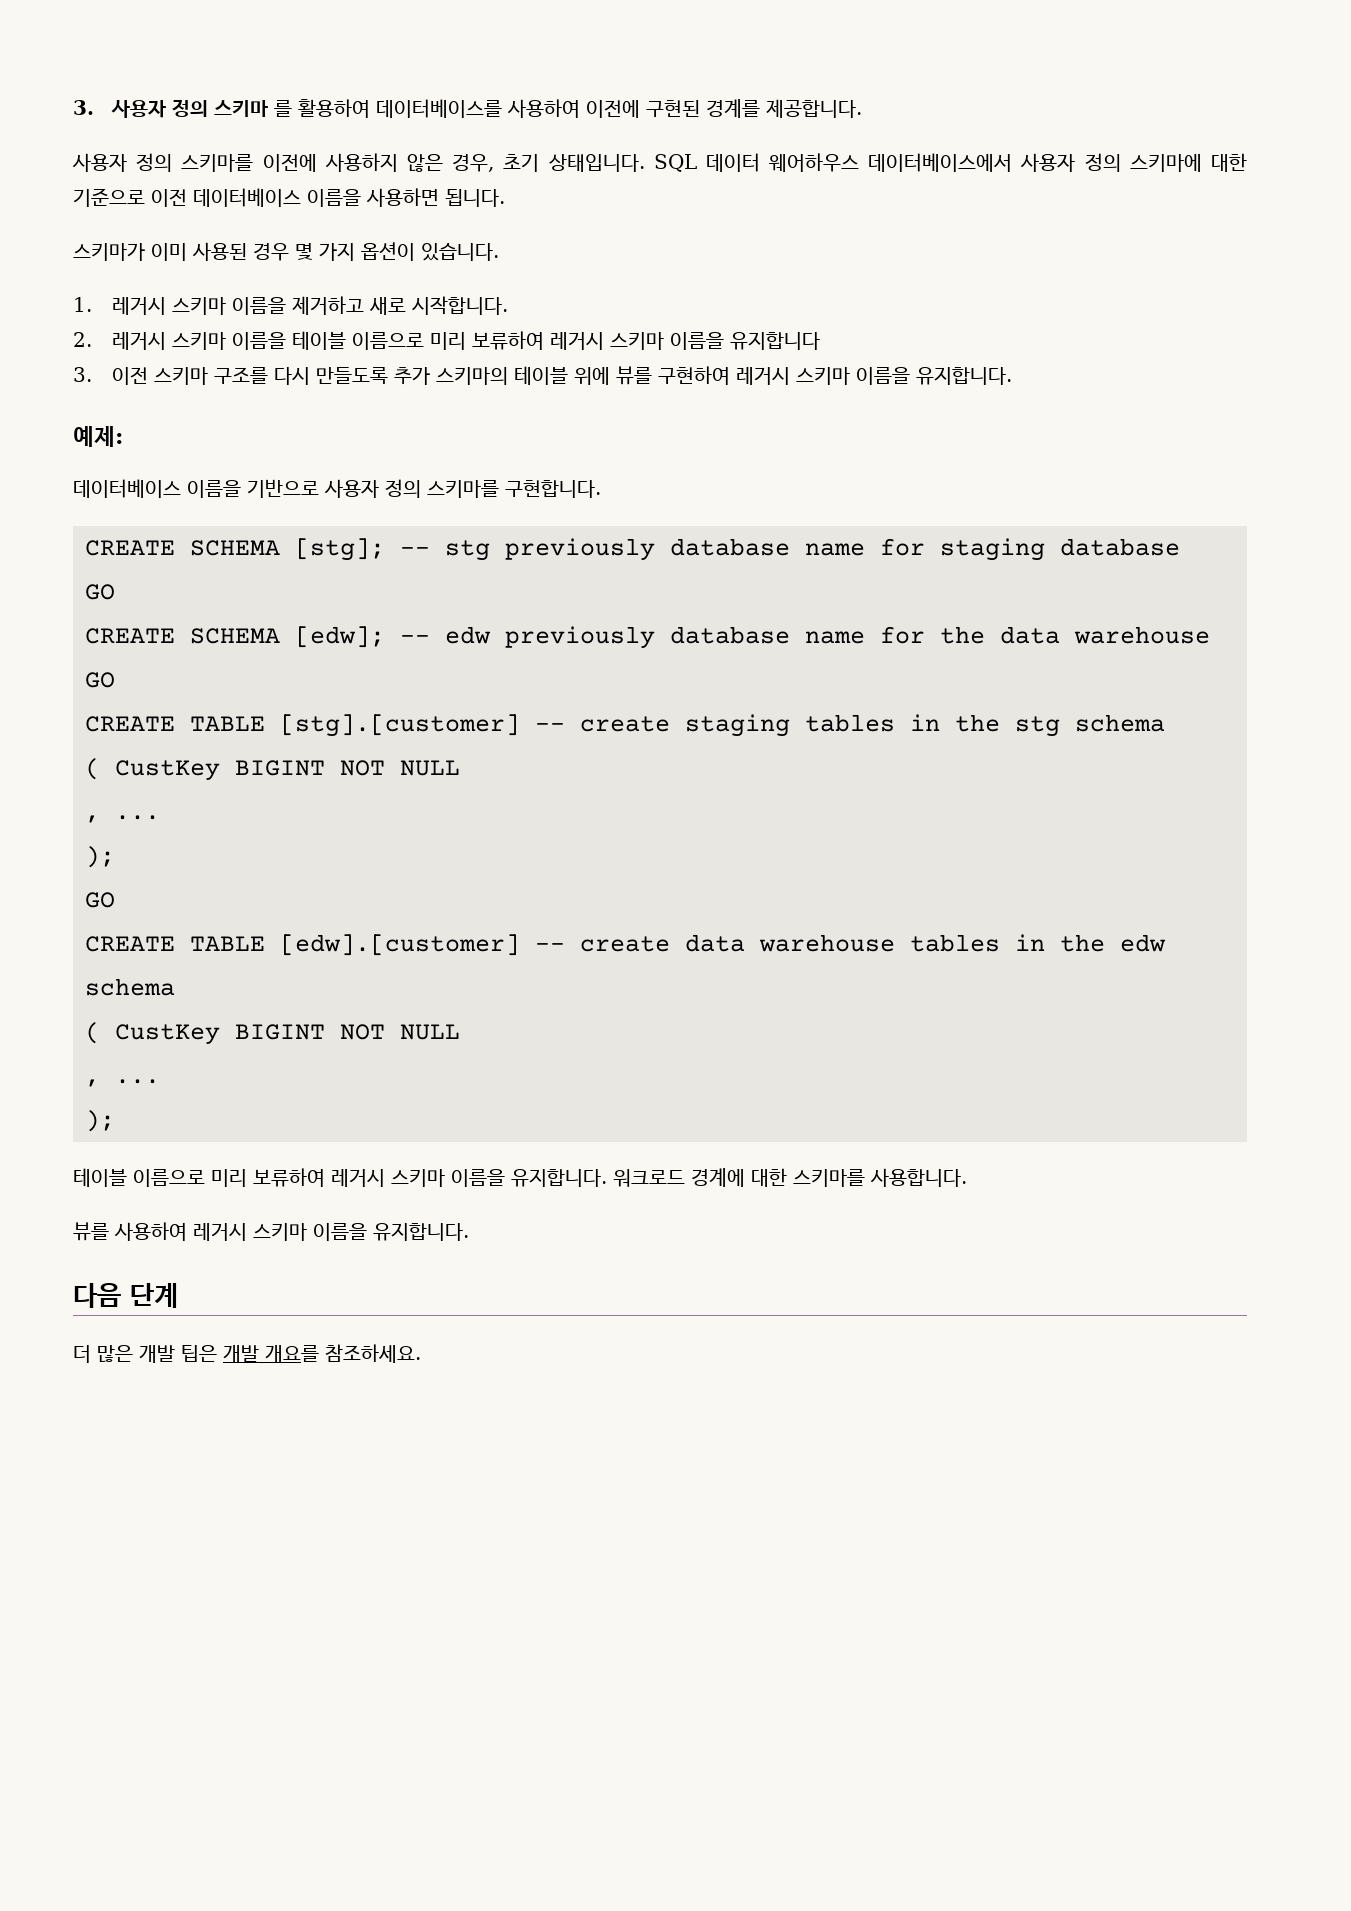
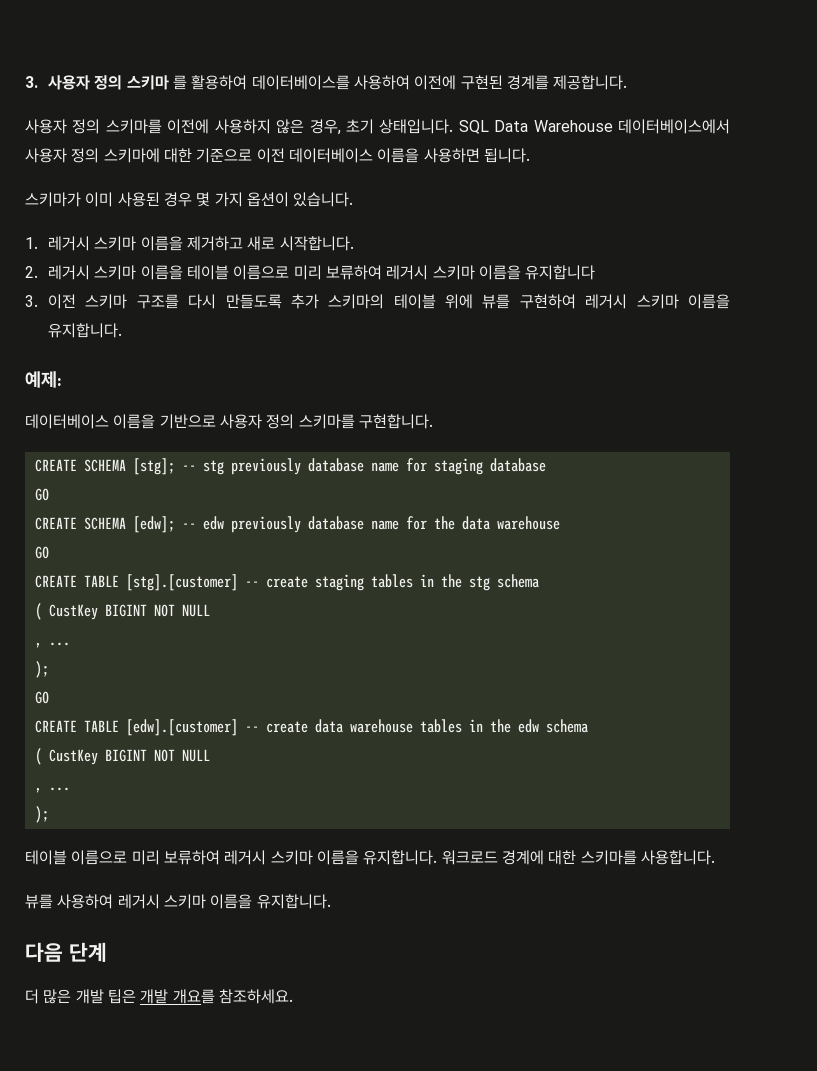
[705,153,860,172] 데이터 웨어하우스 -> [494,120,613,132] Data Warehouse

